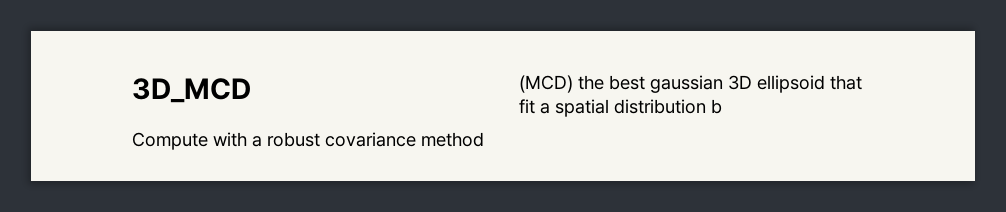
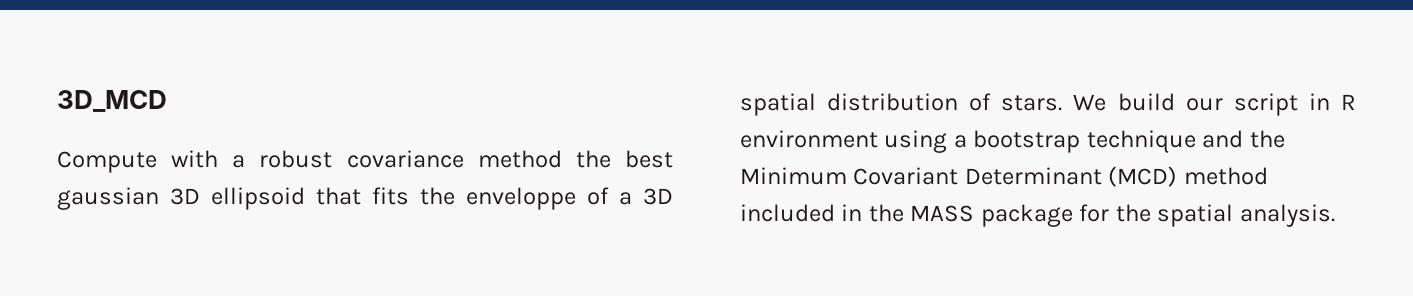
[519,75,573,93] (MCD) -> (562, 159) none
[519,99,722,117] fit a spatial distribution b -> [372,187,673,210] [740,93,1356,116] [740,130,1285,153] [740,166,1268,187] [740,204,1335,227] fits the enveloppe of a 3D spatial distribution of stars. We build our script in R environment using a bootstrap technique and the Minimum Covariant Determinant (MCD) method included in the MASS package for the spatial analysis.

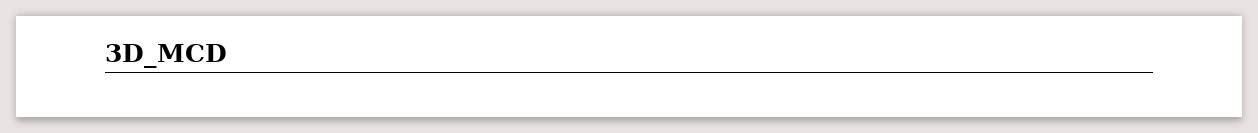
[57,150,673,173] [57,187,673,210] [740,93,1356,116] [740,130,1285,153] [740,166,1268,187] [740,204,1335,227] // Compute with a robust covariance method the best gaussian 3D ellipsoid that fits the enveloppe of a 3D spatial distribution of stars. We build our script in R environment using a bootstrap technique and the Minimum Covariant Determinant (MCD) method included in the MASS package for the spatial analysis. -> (227, 56) none

